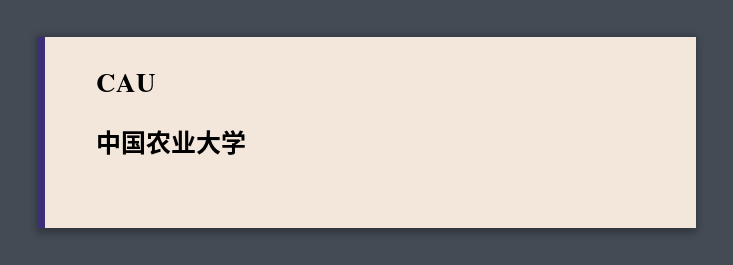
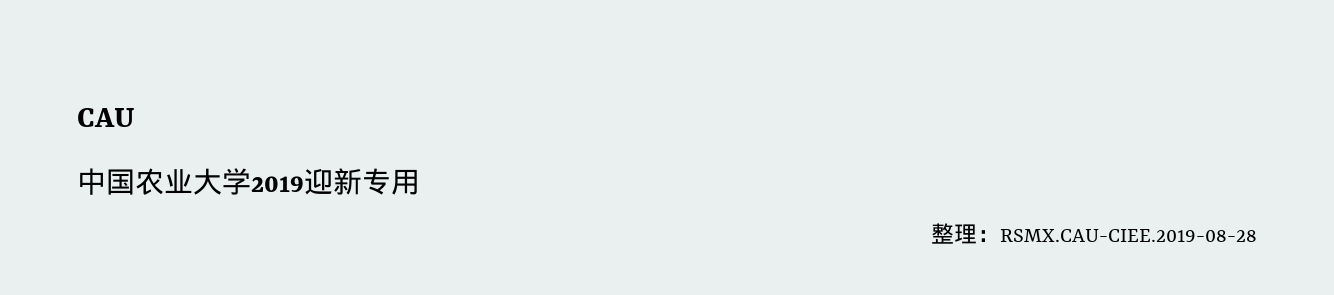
(246, 142) none -> [251,168,420,195] [931,223,1257,244] 2019迎新专用 // 整理：RSMX.CAU-CIEE.2019-08-28

